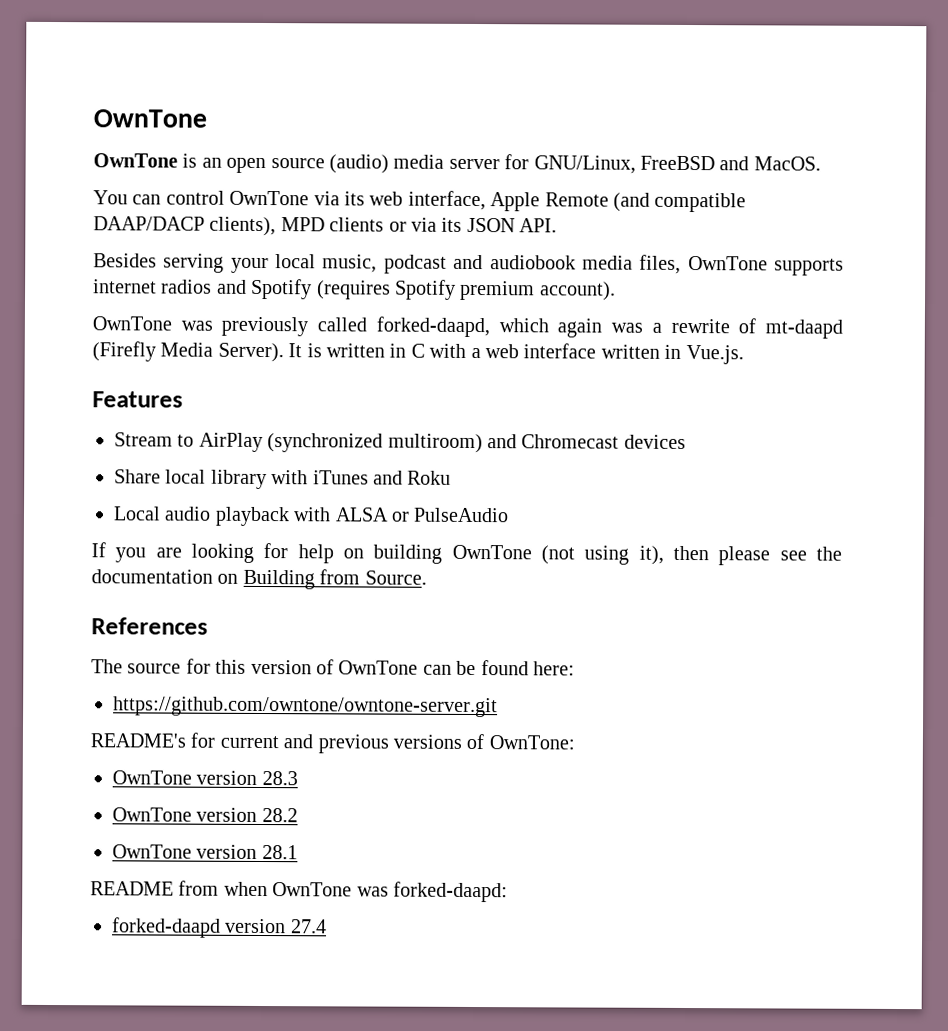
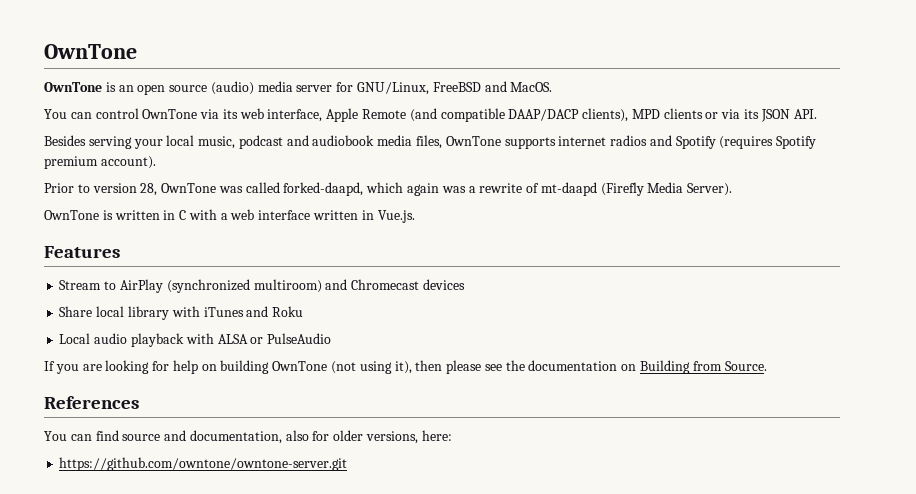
[92,316,309,337] OwnTone was previously -> [44,183,243,196] Prior to version 28, OwnTone was
[288,343,303,358] It -> [44,210,99,220] // OwnTone
[91,658,575,676] [113,696,498,718] [90,732,575,754] [112,770,298,786] [112,807,298,823] [112,844,298,860] [90,880,508,903] [112,917,327,938] The source for this version of OwnTone can be found here: // https://github.com/owntone/owntone-server.git // README's for current and previous versions of OwnTone: // OwnTone version 28.3 // OwnTone version 28.2 // OwnTone version 28.1 // README from when OwnTone was forked-daapd: // forked-daapd version 27.4 -> [44,430,452,444] [59,457,348,471] You can find source and documentation, also for older versions, here: // https://github.com/owntone/owntone-server.git

